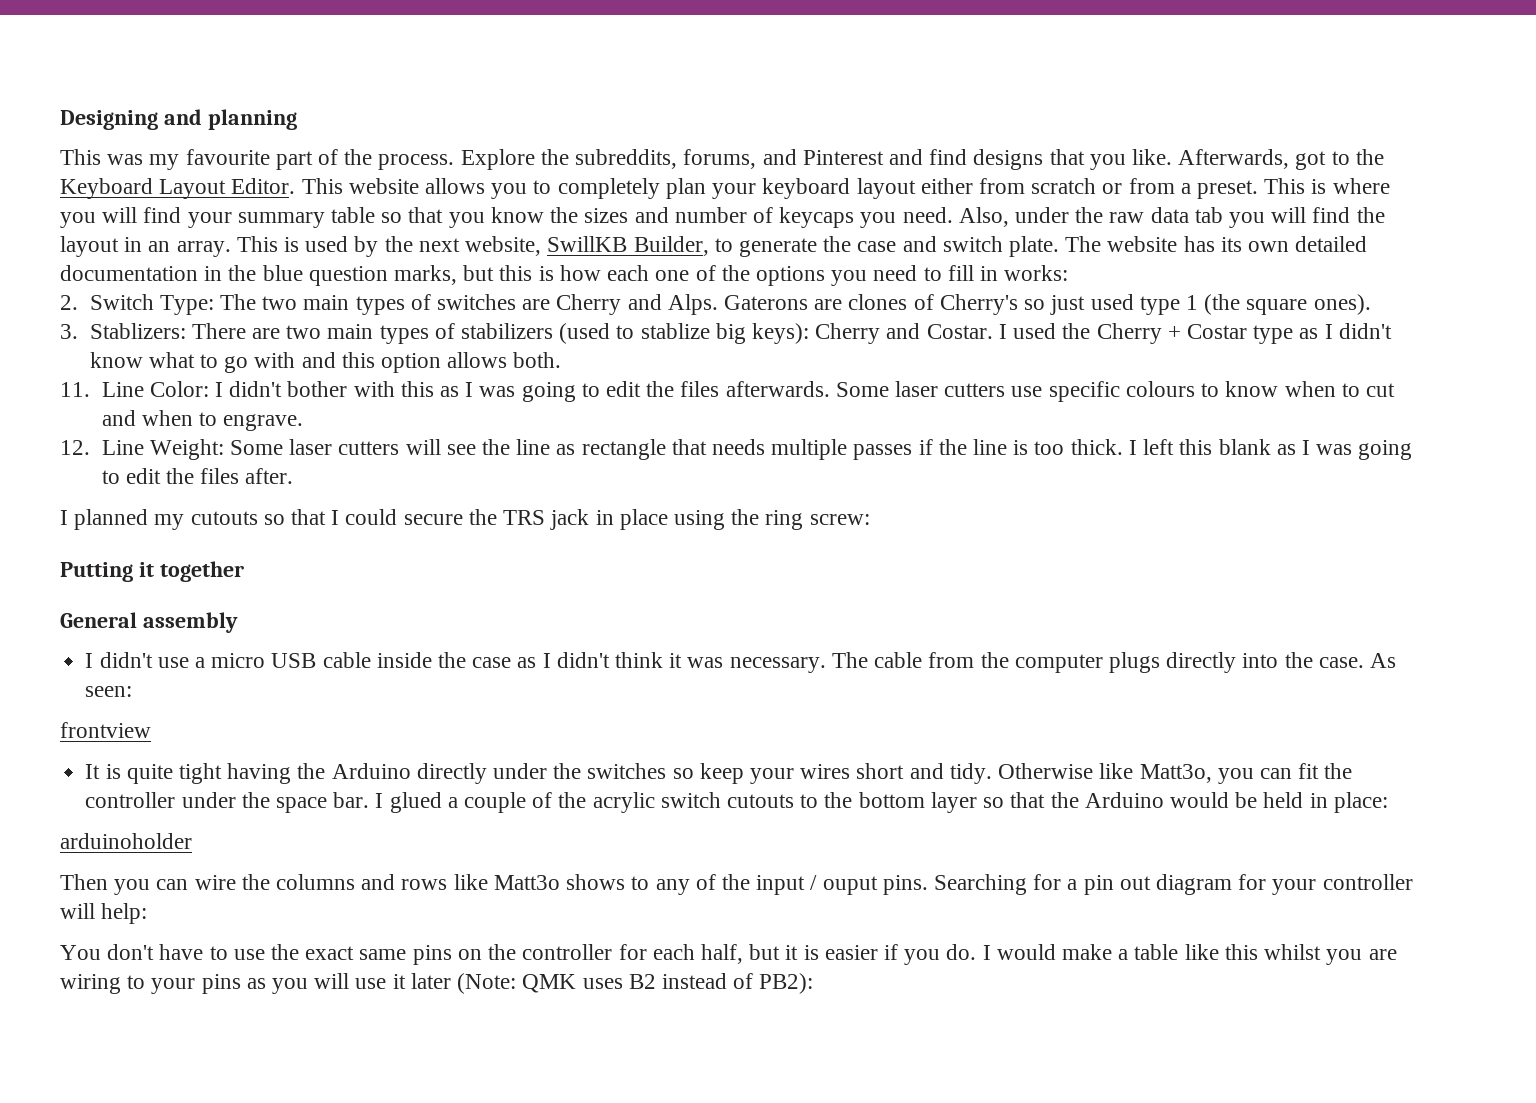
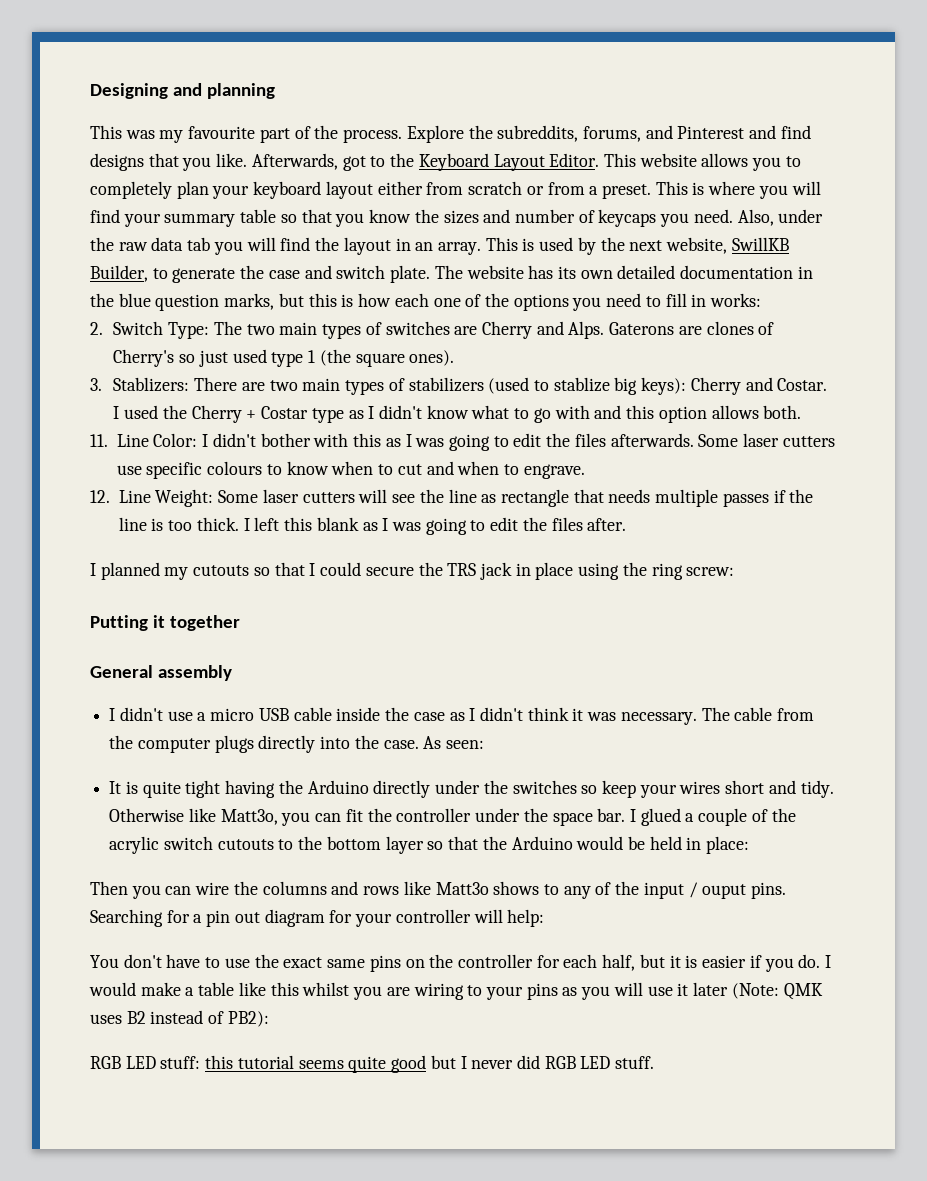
[60,722,151,738] // frontview -> (485, 744) none
[60,833,192,849] // arduinoholder -> (750, 845) none
(814, 983) none -> [90,1055,655,1073] // RGB LED stuff: this tutorial seems quite good but I never did RGB LED stuff.

